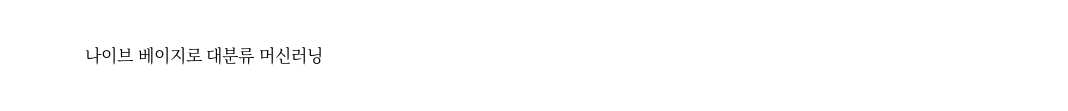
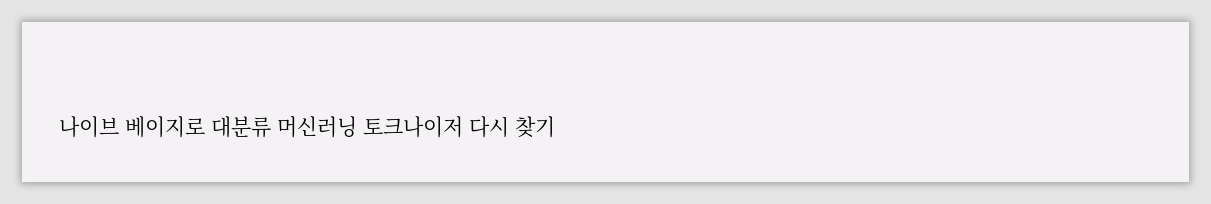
(323, 55) none -> [363,116,555,138] 토크나이저 다시 찾기

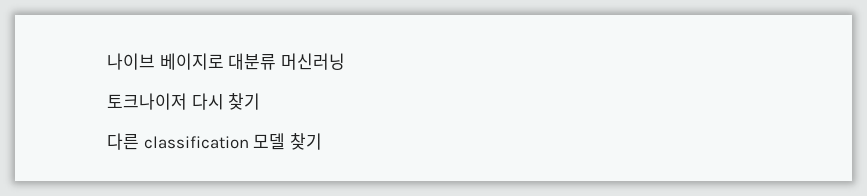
(357, 127) none -> (345, 61) //
(555, 127) none -> [107,133,322,150] // 다른 classification 모델 찾기

